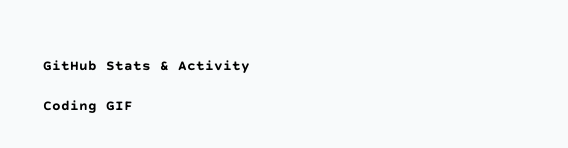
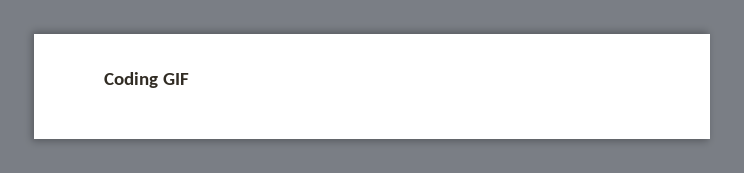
[43,60,250,73] GitHub Stats & Activity // -> (104, 80) none

